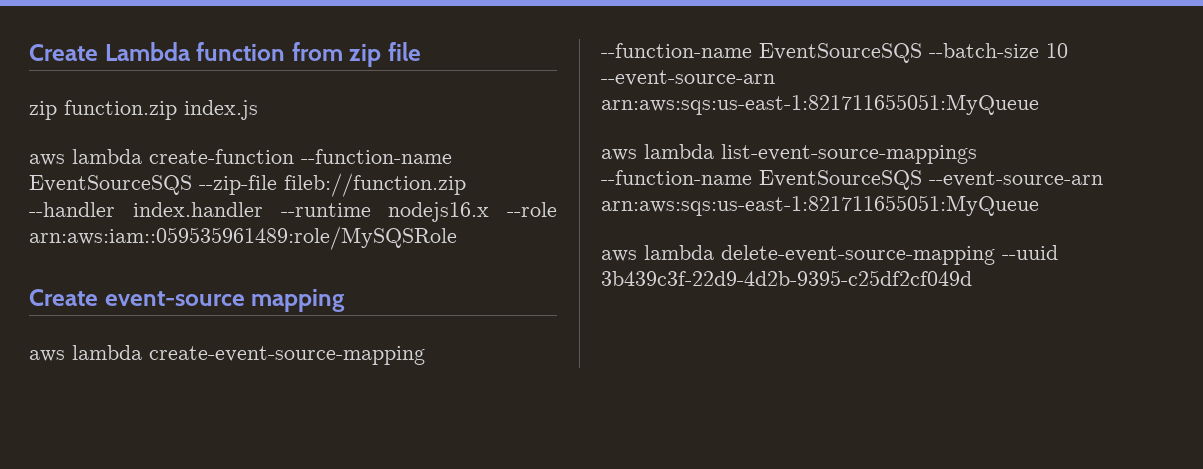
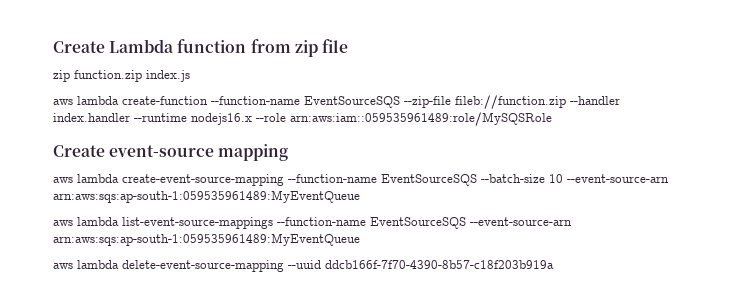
[601,94,1039,115] arn:aws:sqs:us-east-1:821711655051:MyQueue -> [53,190,360,203] arn:aws:sqs:ap-south-1:059535961489:MyEventQueue
[601,195,1039,216] arn:aws:sqs:us-east-1:821711655051:MyQueue -> [53,233,360,246] arn:aws:sqs:ap-south-1:059535961489:MyEventQueue
[601,270,972,286] 3b439c3f-22d9-4d2b-9395-c25df2cf049d -> [325,260,554,269] ddcb166f-7f70-4390-8b57-c18f203b919a

